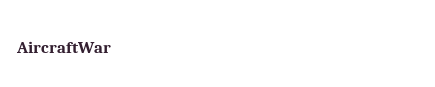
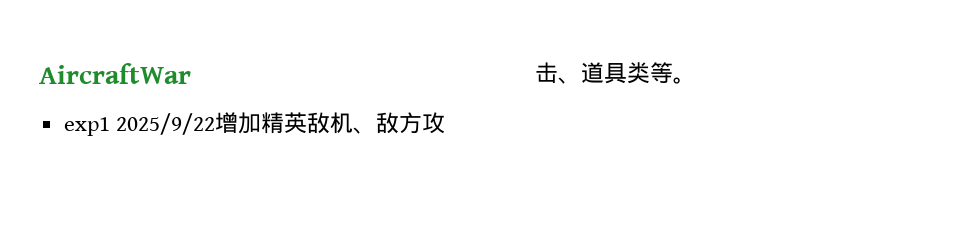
(111, 47) none -> [63,112,445,136] [534,62,696,84] // exp1 2025/9/22增加精英敌机、敌方攻击、道具类等。

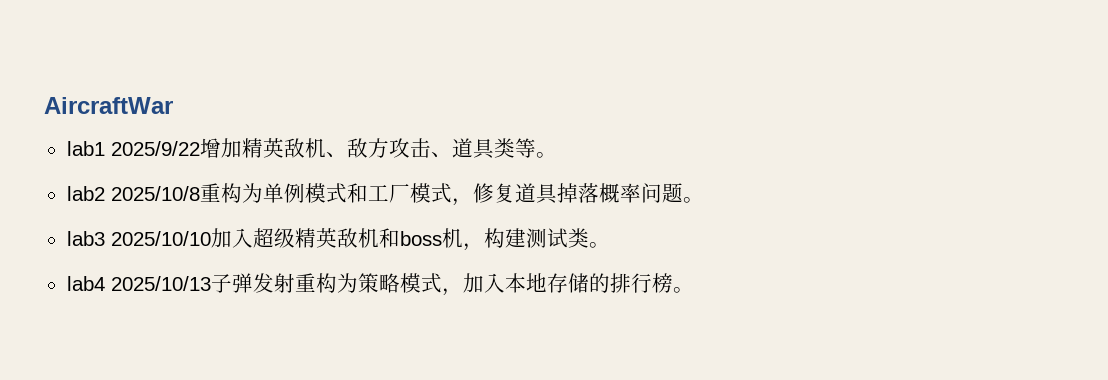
[63,117,110,136] exp1 -> [66,141,105,156] lab1
(696, 80) none -> [66,183,704,206] [66,228,610,251] [66,273,694,296] // lab2 2025/10/8重构为单例模式和工厂模式，修复道具掉落概率问题。 // lab3 2025/10/10加入超级精英敌机和boss机，构建测试类。 // lab4 2025/10/13子弹发射重构为策略模式，加入本地存储的排行榜。

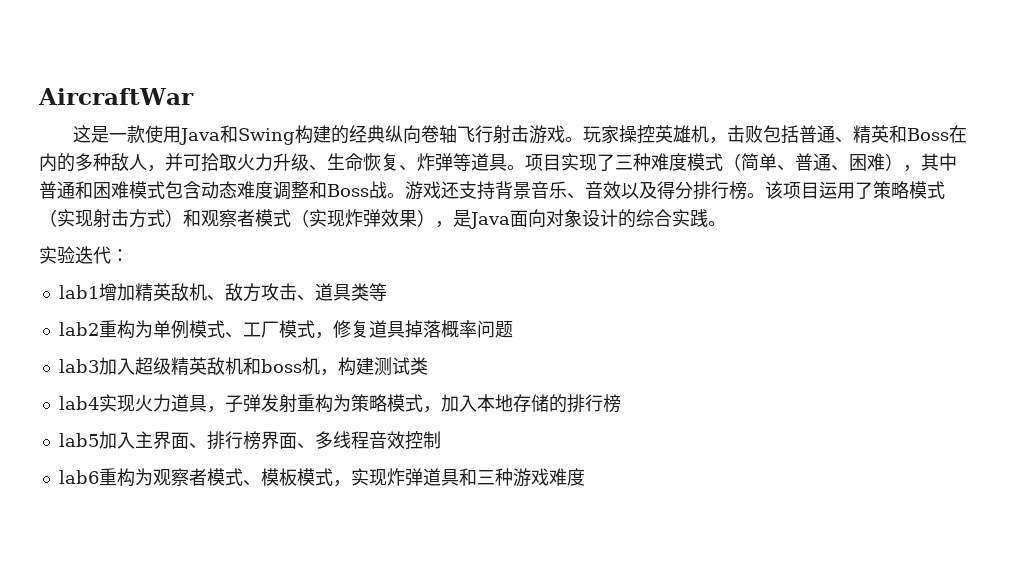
(173, 105) none -> [73,125,968,145] [39,153,957,172] [39,181,945,200] [39,209,726,229] [39,246,129,264] // 这是一款使用Java和Swing构建的经典纵向卷轴飞行射击游戏。玩家操控英雄机，击败包括普通、精英和Boss在内的多种敌人，并可拾取火力升级、生命恢复、炸弹等道具。项目实现了三种难度模式（简单、普通、困难），其中普通和困难模式包含动态难度调整和Boss战。游戏还支持背景音乐、音效以及得分排行榜。该项目运用了策略模式（实现射击方式）和观察者模式（实现炸弹效果），是Java面向对象设计的综合实践。 // 实验迭代：
[110,141,200,156] 2025/9/22 -> (99, 292) none
[535,152,557,158] 。 -> (387, 292) none
[110,186,200,201] 2025/10/8 -> (99, 329) none
[346,183,368,203] 和 -> [224,332,243,338] 、
[682,197,704,203] 。 -> (513, 329) none
[110,231,211,246] 2025/10/10 -> (99, 366) none
[588,242,610,248] 。 -> (428, 366) none
[110,276,211,291] 2025/10/13 -> [98,394,225,413] 实现火力道具，
[672,287,694,293] 。 -> [58,431,441,450] [58,468,585,487] // lab5加入主界面、排行榜界面、多线程音效控制 // lab6重构为观察者模式、模板模式，实现炸弹道具和三种游戏难度

